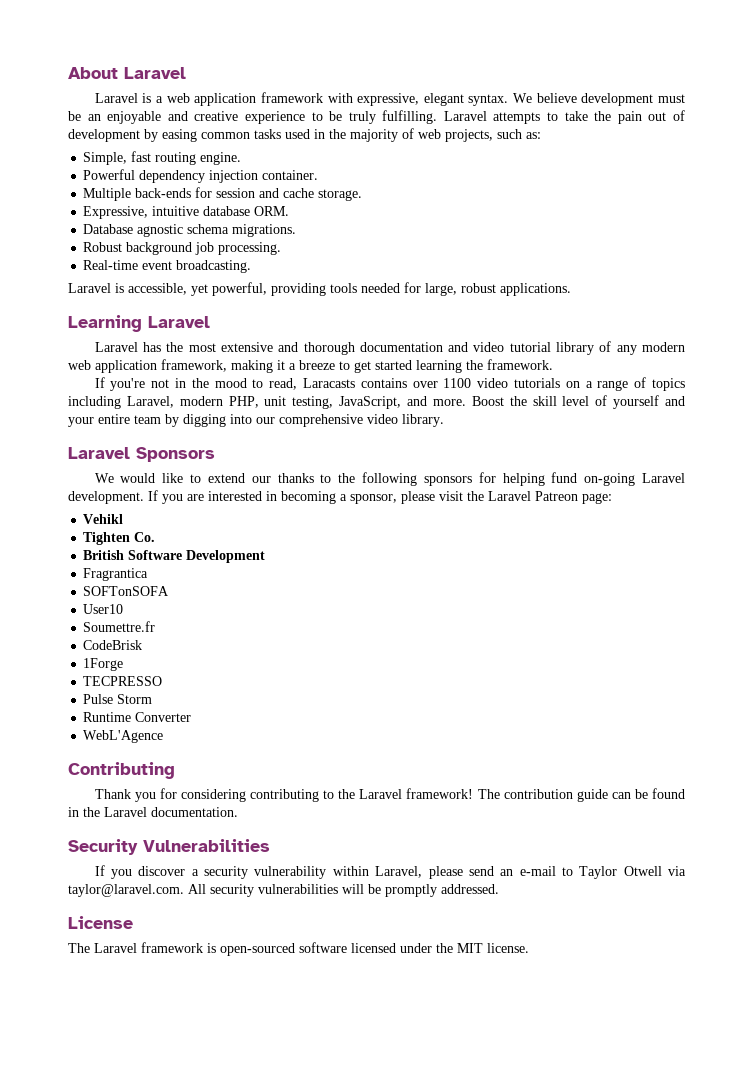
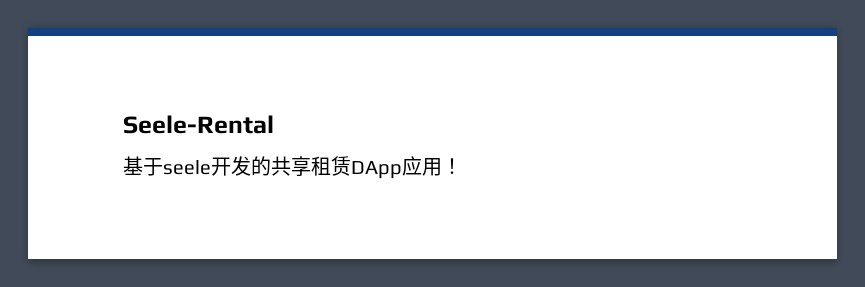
[68,67,186,79] [94,92,685,106] [68,110,685,124] [68,128,541,142] [83,151,242,165] [83,169,319,183] [83,187,363,201] [83,206,290,219] [83,224,297,237] [83,242,282,255] [83,260,252,273] [68,282,571,296] [68,315,210,332] [94,341,685,355] [68,359,553,373] [94,377,685,391] [68,395,686,409] [68,414,444,427] [68,447,215,462] [94,472,685,486] [68,490,612,504] [83,514,124,524] [83,532,156,545] [83,550,266,563] [83,568,149,581] [83,586,170,596] [83,604,124,614] [83,621,156,632] [83,640,143,650] [83,658,124,671] [83,676,163,686] [83,694,153,704] [83,712,192,722] [83,730,164,743] [68,762,175,779] [94,788,685,802] [68,807,238,817] [68,839,270,855] [94,865,687,879] [68,884,499,897] [68,916,133,929] [68,942,529,956] About Laravel // Laravel is a web application framework with expressive, elegant syntax. We believe development must be an enjoyable and creative experience to be truly fulfilling. Laravel attempts to take the pain out of development by easing common tasks used in the majority of web projects, such as: // Simple, fast routing engine. // Powerful dependency injection container. // Multiple back-ends for session and cache storage. // Expressive, intuitive database ORM. // Database agnostic schema migrations. // Robust background job processing. // Real-time event broadcasting. // Laravel is accessible, yet powerful, providing tools needed for large, robust applications. // Learning Laravel // Laravel has the most extensive and thorough documentation and video tutorial library of any modern web application framework, making it a breeze to get started learning the framework. // If you're not in the mood to read, Laracasts contains over 1100 video tutorials on a range of topics including Laravel, modern PHP, unit testing, JavaScript, and more. Boost the skill level of yourself and your entire team by digging into our comprehensive video library. // Laravel Sponsors // We would like to extend our thanks to the following sponsors for helping fund on-going Laravel development. If you are interested in becoming a sponsor, please visit the Laravel Patreon page: // Vehikl // Tighten Co. // British Software Development // Fragrantica // SOFTonSOFA // User10 // Soumettre.fr // CodeBrisk // 1Forge // TECPRESSO // Pulse Storm // Runtime Converter // WebL'Agence // Contributing // Thank you for considering contributing to the Laravel framework! The contribution guide can be found in the Laravel documentation. // Security Vulnerabilities // If you discover a security vulnerability within Laravel, please send an e-mail to Taylor Otwell via taylor@laravel.com. All security vulnerabilities will be promptly addressed. // License // The Laravel framework is open-sourced software licensed under the MIT license. -> [123,115,274,134] [123,156,462,179] Seele-Rental // 基于seele开发的共享租赁DApp应用！

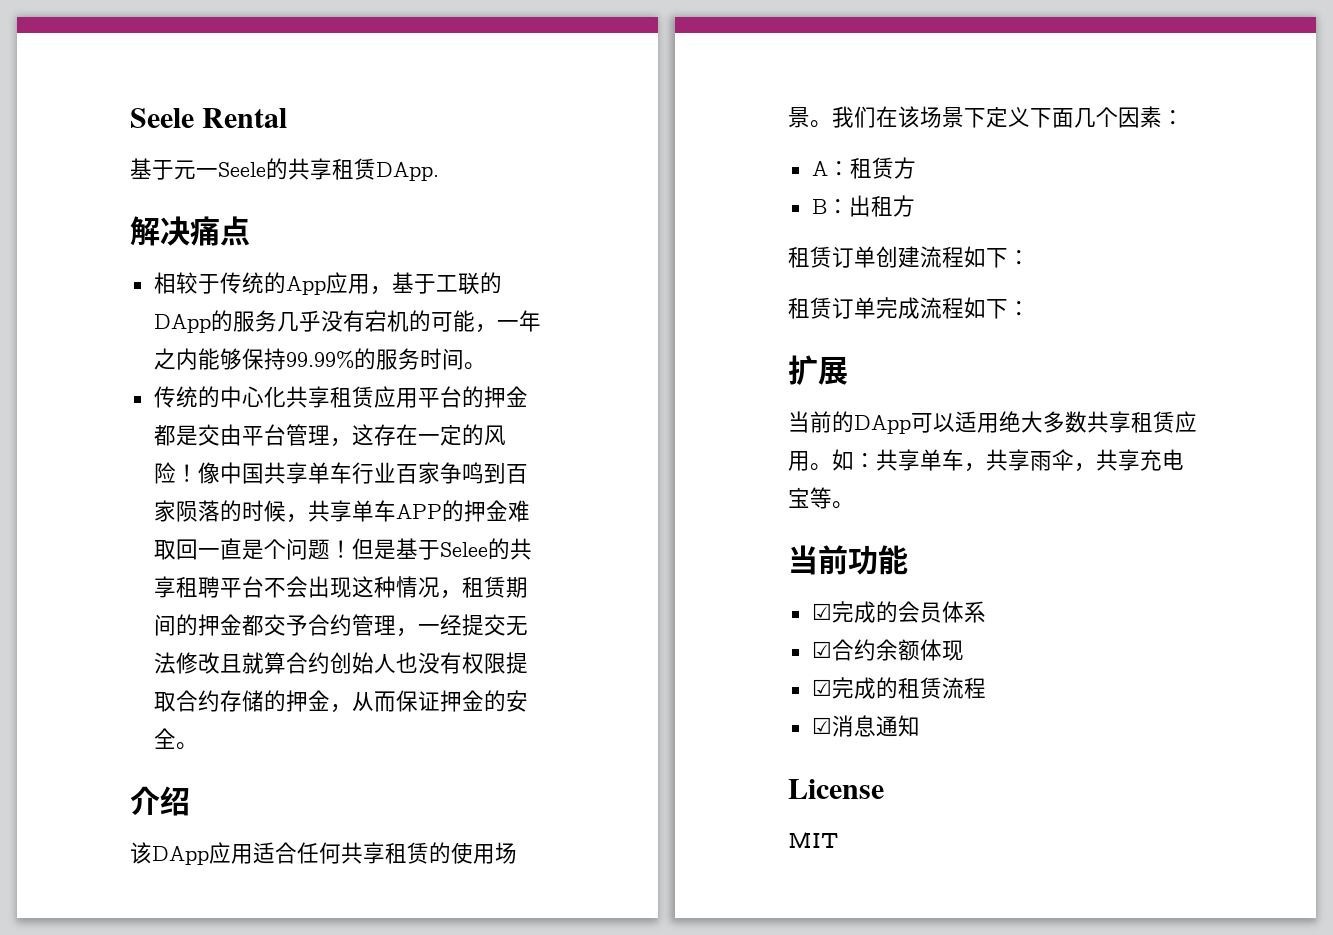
[123,115,274,134] [123,156,251,176] Seele-Rental // 基于seele开发 -> [130,108,288,128] [130,158,266,180] Seele Rental // 基于元一Seele
[351,156,462,179] DApp应用！ -> [376,162,439,181] [130,216,250,246] [153,272,502,295] [153,310,541,333] [153,348,486,370] [153,386,528,408] [153,424,506,447] [153,462,528,484] [153,500,530,523] [153,538,532,560] [153,576,528,599] [153,614,528,637] [153,652,528,674] [153,690,528,713] [153,728,198,750] [130,786,190,816] [130,842,517,865] [788,106,1184,128] [811,157,916,179] [811,195,915,217] [788,246,1030,268] [788,297,1030,319] [788,355,848,385] [788,411,1197,434] [788,449,1184,472] [788,487,854,509] [788,545,908,575] [811,601,986,623] [811,639,964,661] [811,677,986,699] [811,715,920,737] [788,779,884,799] [788,831,838,848] DApp. // 解决痛点 // 相较于传统的App应用，基于工联的DApp的服务几乎没有宕机的可能，一年之内能够保持99.99%的服务时间。 // 传统的中心化共享租赁应用平台的押金都是交由平台管理，这存在一定的风险！像中国共享单车行业百家争鸣到百家陨落的时候，共享单车APP的押金难取回一直是个问题！但是基于Selee的共享租聘平台不会出现这种情况，租赁期间的押金都交予合约管理，一经提交无法修改且就算合约创始人也没有权限提取合约存储的押金，从而保证押金的安全。 // 介绍 // 该DApp应用适合任何共享租赁的使用场景。我们在该场景下定义下面几个因素： // A：租赁方 // B：出租方 // 租赁订单创建流程如下： // 租赁订单完成流程如下： // 扩展 // 当前的DApp可以适用绝大多数共享租赁应用。如：共享单车，共享雨伞，共享充电宝等。 // 当前功能 // ☑完成的会员体系 // ☑合约余额体现 // ☑完成的租赁流程 // ☑消息通知 // License // MIT

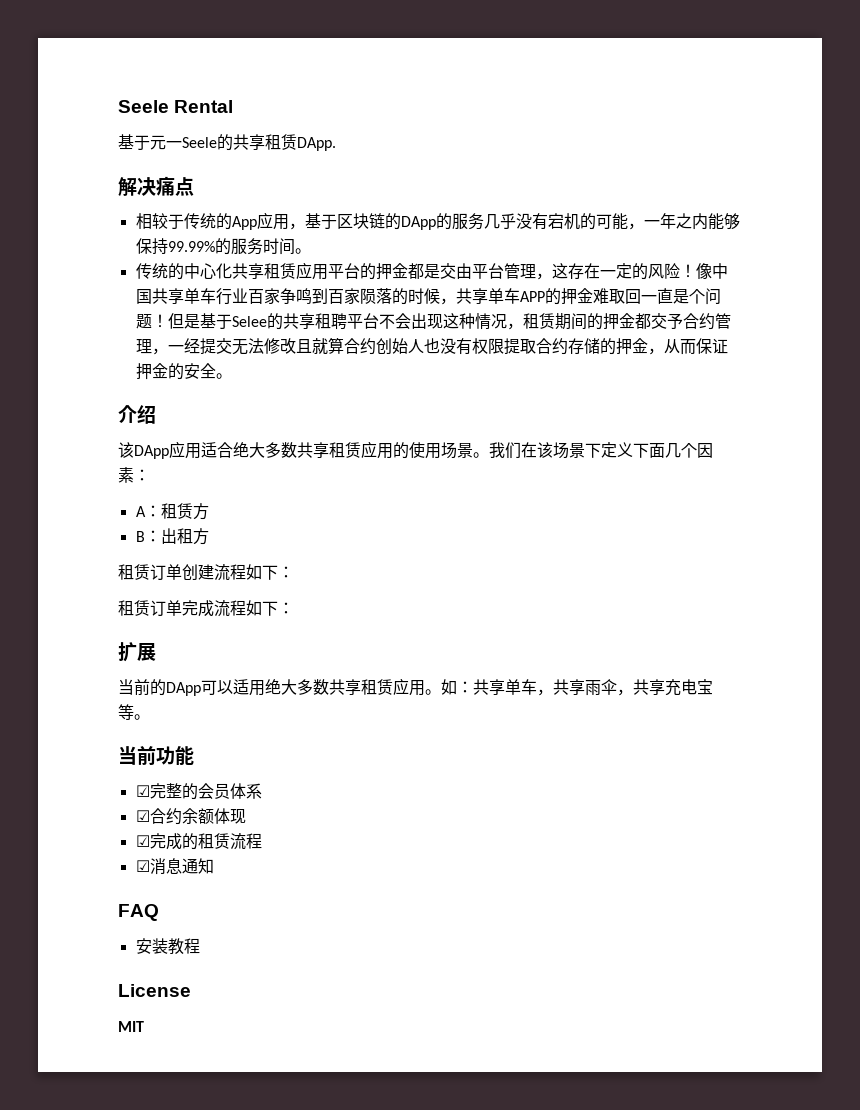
[435,272,480,295] 工联 -> [336,213,385,229] 区块链
[297,842,429,864] 任何共享租赁 -> [233,441,393,459] 绝大多数共享租赁应用
[853,601,876,623] 成 -> [165,783,182,799] 整
(920, 726) none -> [118,904,159,921] [135,938,200,955] // FAQ // 安装教程

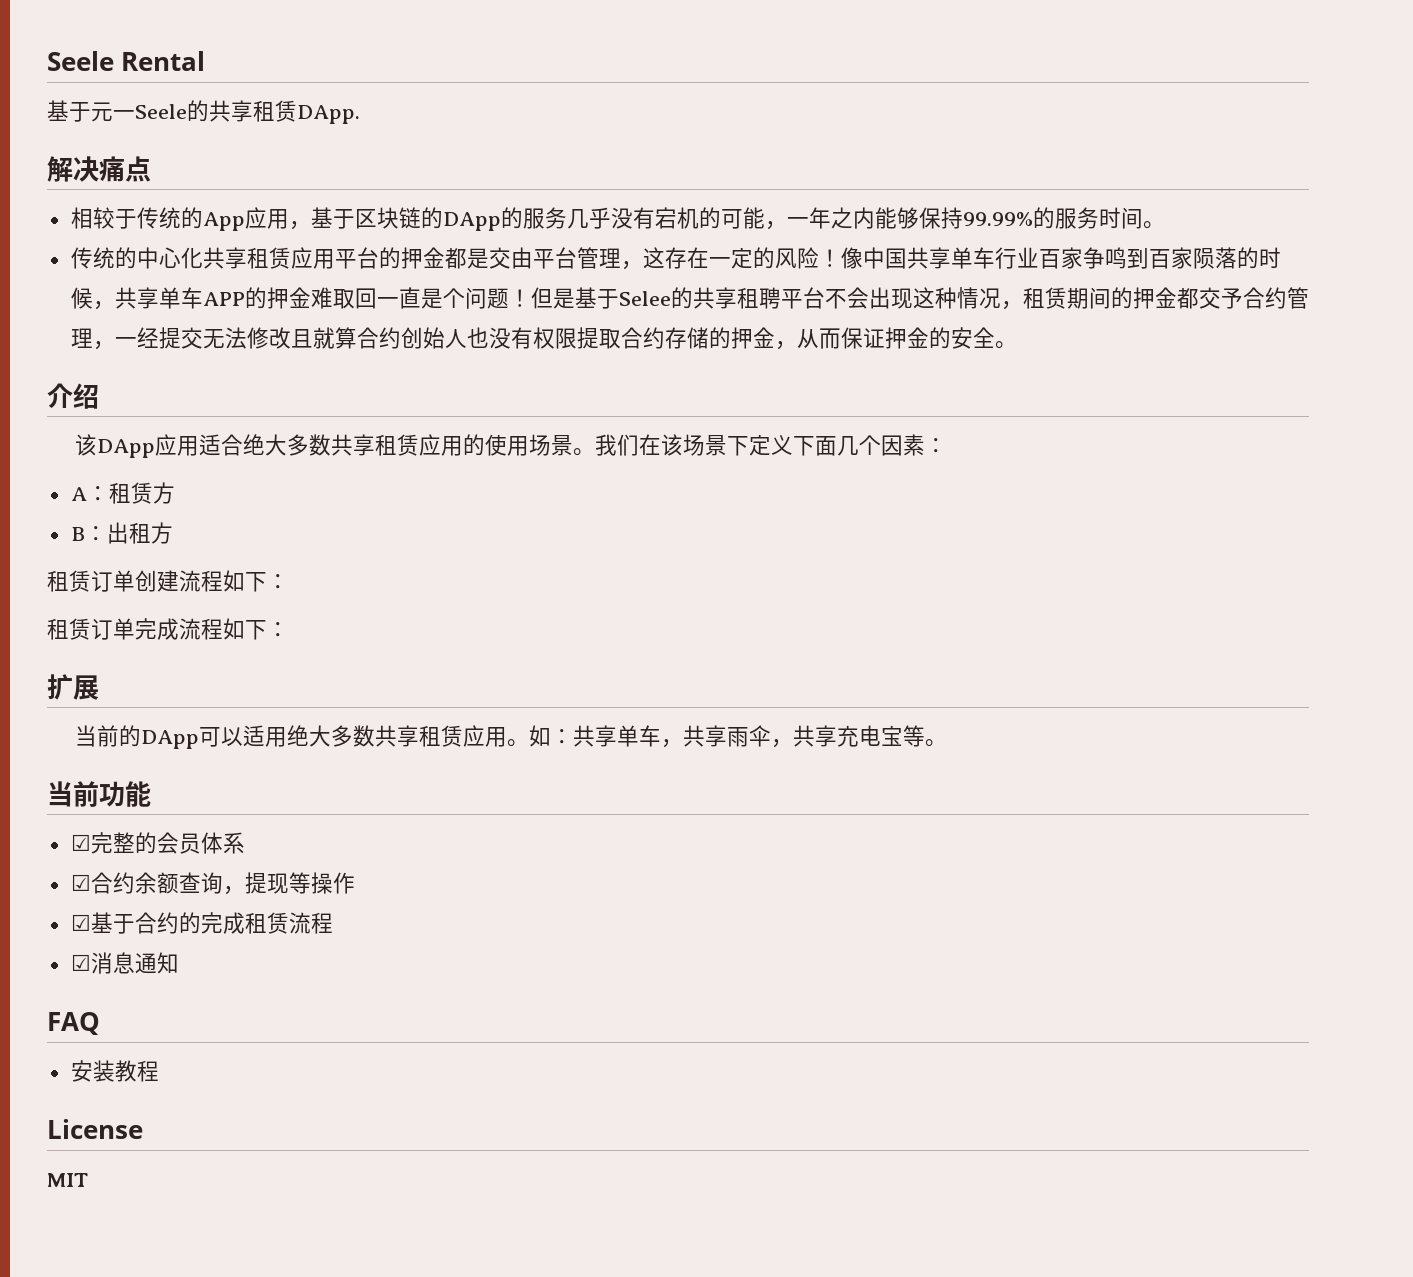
[213,808,246,824] [135,833,198,850] 体现 // ☑完成的 -> [178,872,355,895] [70,912,245,934] 查询，提现等操作 // ☑基于合约的完成

